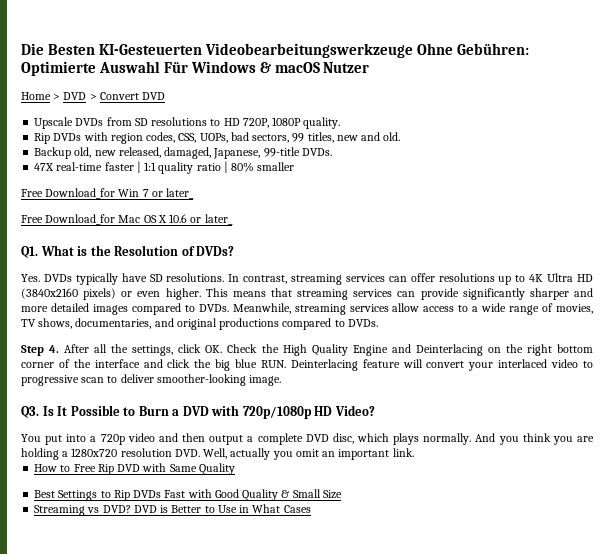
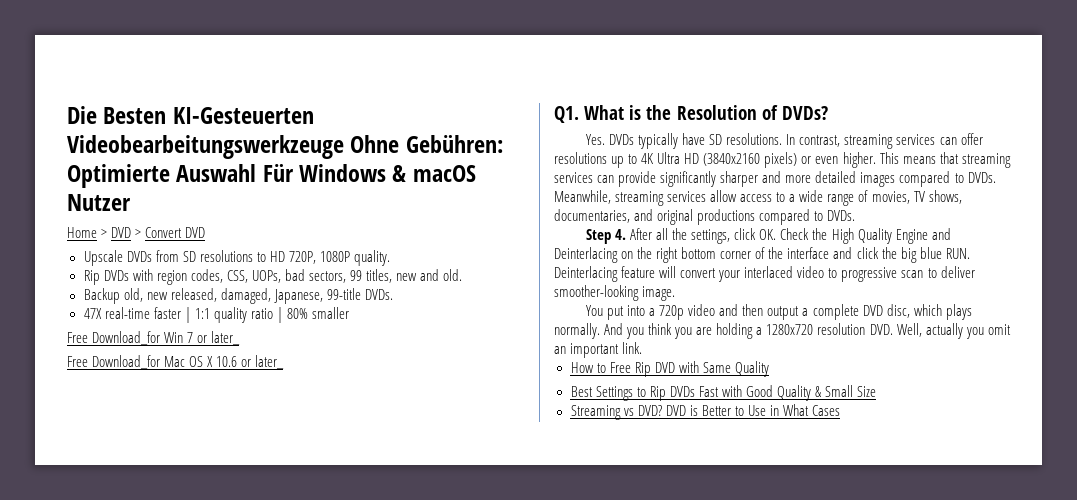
[21,405,375,419] // Q3. Is It Possible to Burn a DVD with 720p/1080p HD Video? -> (676, 293) none

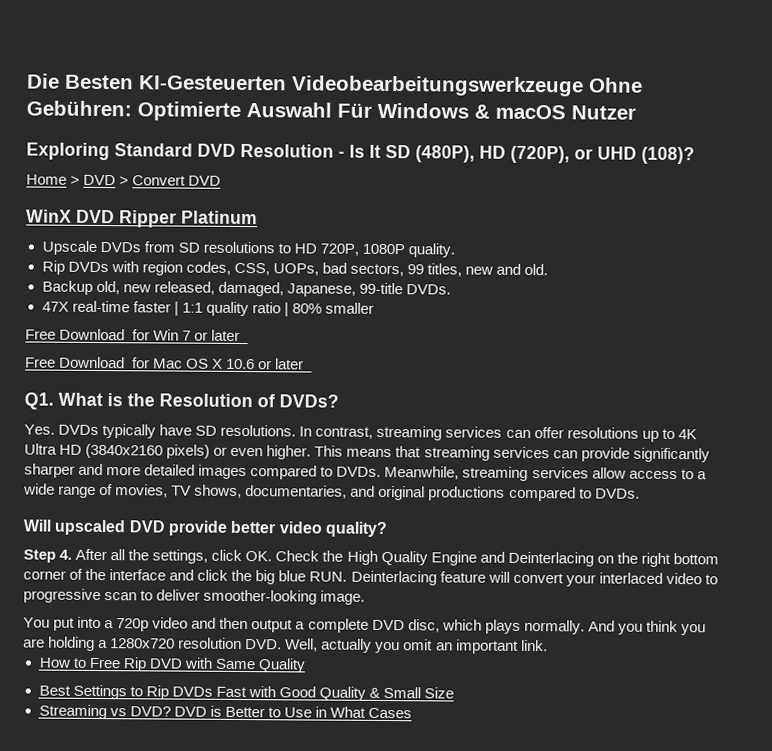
(131, 202) none -> [26,142,695,165] // Exploring Standard DVD Resolution - Is It SD (480P), HD (720P), or UHD (108)?
(206, 232) none -> [26,209,258,228] // WinX DVD Ripper Platinum
(856, 215) none -> [23,519,387,538] // Will upscaled DVD provide better video quality?

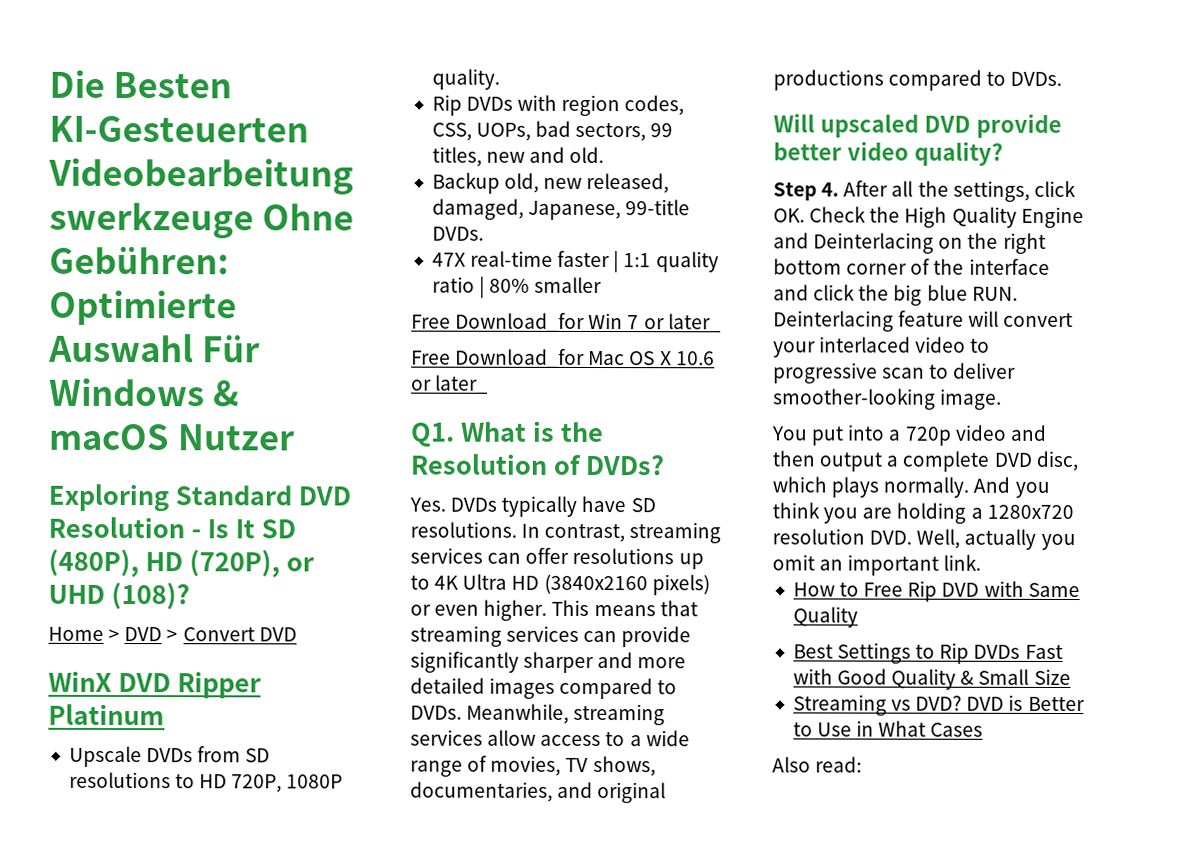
(413, 713) none -> [772,756,863,773] // Also read:

